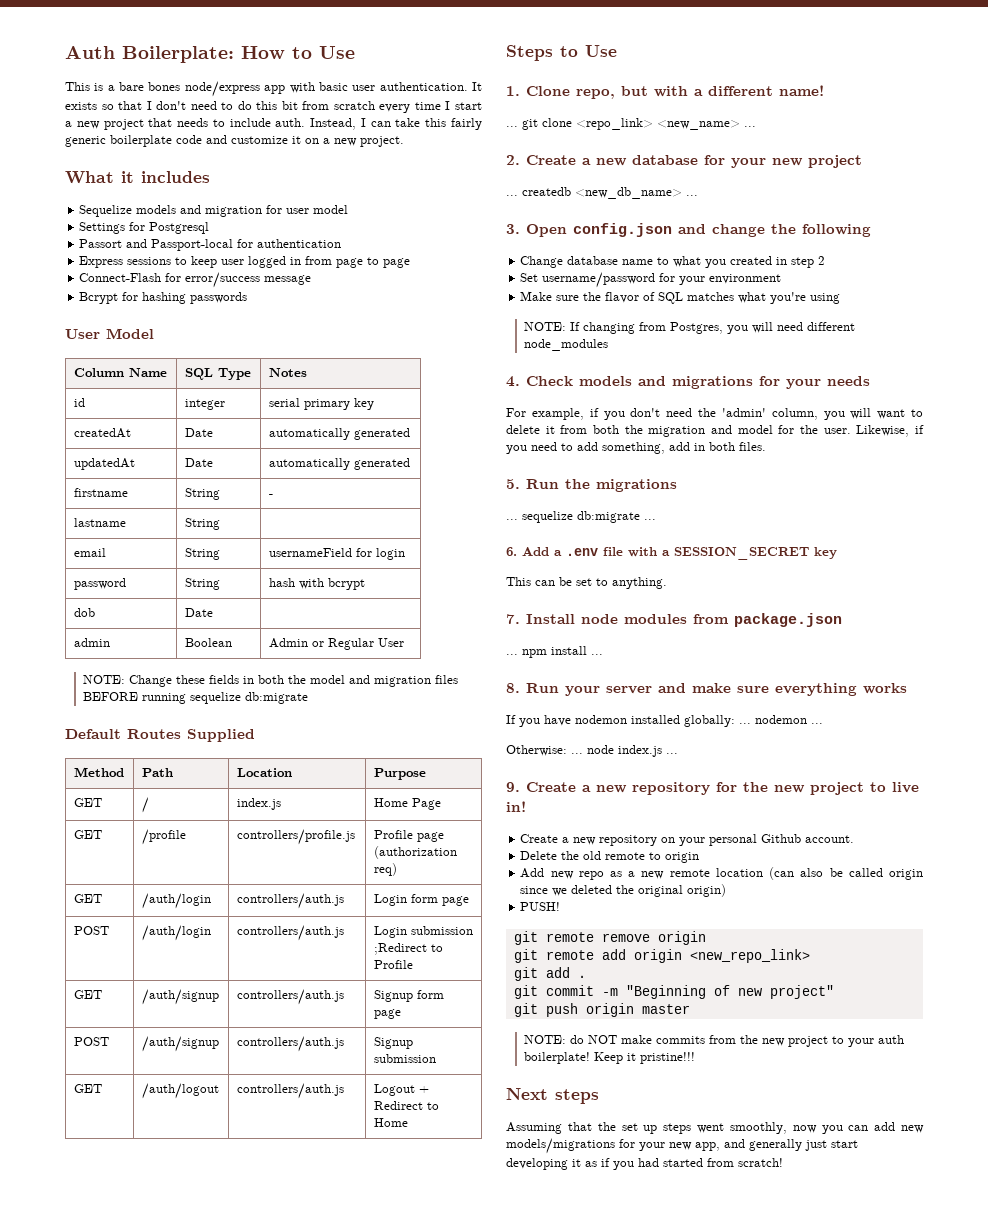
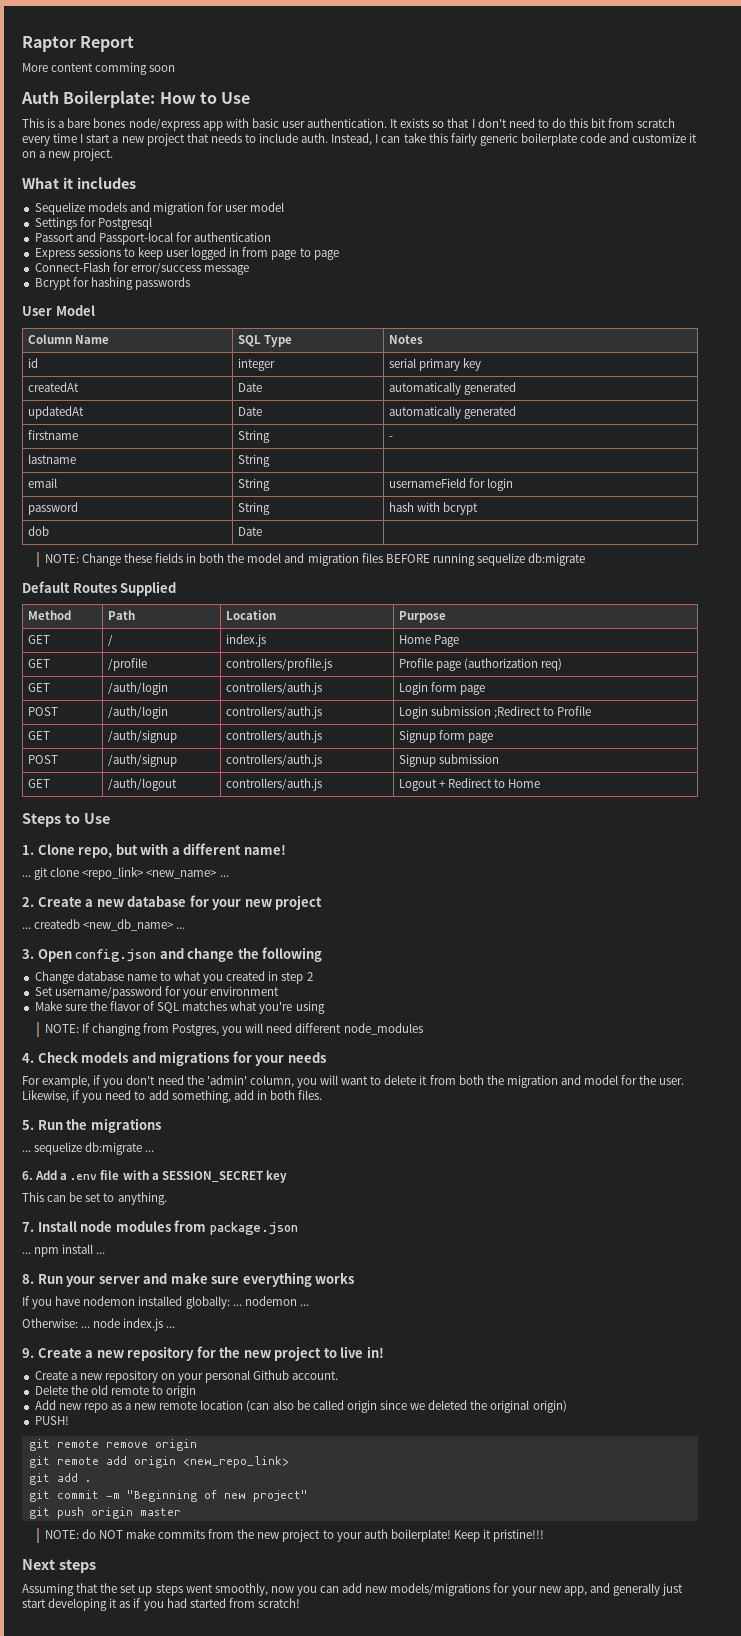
(65, 52) none -> [22,36,135,52] [22,62,176,75] Raptor Report // More content comming soon //
[73,638,110,647] [184,638,232,647] [268,638,404,650] // admin | Boolean | Admin or Regular User -> (262, 531) none

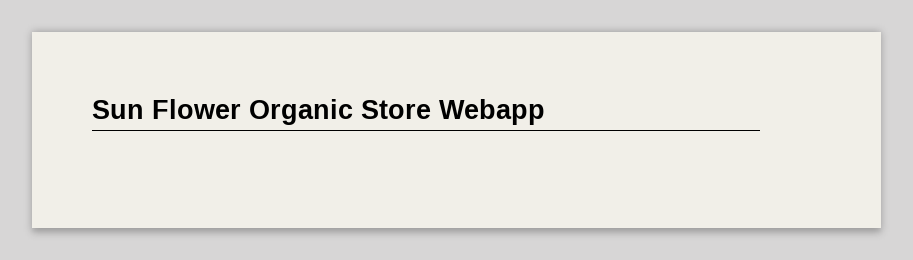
[22,36,135,52] [22,62,176,75] [21,91,251,108] [22,118,676,131] [22,133,698,146] [22,148,114,161] [22,177,136,189] [34,202,285,215] [34,217,152,230] [34,232,272,245] [34,247,339,260] [34,262,249,275] [34,277,190,290] [22,305,95,316] [27,334,109,344] [237,335,292,347] [388,335,423,344] [27,358,38,368] [237,358,275,371] [388,358,481,371] [27,382,79,392] [237,383,262,392] [388,382,516,395] [27,406,84,419] [237,407,262,416] [388,406,516,419] [27,430,78,440] [237,430,270,443] [388,436,393,440] [27,454,76,464] [237,454,270,467] [27,478,57,488] [237,478,270,491] [388,478,513,491] [27,502,78,515] [237,502,270,515] [388,502,478,515] [27,526,49,536] [237,527,262,536] [44,553,586,566] [22,581,177,596] [27,610,71,620] [107,610,135,620] [225,610,276,620] [398,611,446,623] [27,635,50,644] [107,634,113,646] [225,634,266,647] [398,635,459,647] [27,659,50,668] [107,658,147,671] [225,658,332,671] [398,658,562,671] [27,683,50,692] [107,682,168,695] [225,682,322,695] [398,682,485,695] [27,707,58,716] [107,706,168,719] [225,706,322,719] [398,706,591,719] [27,731,50,740] [107,730,177,743] [225,730,322,743] [398,730,493,743] [27,755,58,764] [107,754,177,767] [225,754,322,767] [398,754,499,767] [27,779,50,788] [107,778,177,791] [225,778,322,791] [398,778,540,791] [22,813,110,827] [22,843,286,858] [22,867,229,880] [22,895,323,910] [22,919,186,931] [22,947,323,962] [34,971,313,984] [34,986,280,999] [34,1001,325,1014] [44,1023,423,1036] [22,1051,326,1066] [22,1075,685,1088] [22,1090,323,1103] [22,1118,161,1133] [22,1142,155,1155] [22,1170,287,1183] [22,1192,167,1205] [22,1220,298,1235] [22,1244,106,1257] [22,1272,355,1287] [22,1296,309,1309] [22,1318,176,1331] [22,1346,384,1361] [34,1370,339,1383] [34,1385,197,1398] [34,1400,567,1413] [34,1416,69,1425] [28,1439,197,1451] [28,1456,289,1468] [28,1473,91,1485] [28,1490,308,1502] [28,1507,181,1519] [44,1529,545,1542] [22,1559,96,1573] [22,1583,684,1596] [22,1598,300,1611] Raptor Report // More content comming soon // Auth Boilerplate: How to Use // This is a bare bones node/express app with basic user authentication. It exists so that I don't need to do this bit from scratch every time I start a new project that needs to include auth. Instead, I can take this fairly generic boilerplate code and customize it on a new project. // What it includes // Sequelize models and migration for user model // Settings for Postgresql // Passort and Passport-local for authentication // Express sessions to keep user logged in from page to page // Connect-Flash for error/success message // Bcrypt for hashing passwords // User Model // Column Name | SQL Type | Notes // id | integer | serial primary key // createdAt | Date | automatically generated // updatedAt | Date | automatically generated // firstname | String | - // lastname | String | // email | String | usernameField for login // password | String | hash with bcrypt // dob | Date | // NOTE: Change these fields in both the model and migration files BEFORE running sequelize db:migrate // Default Routes Supplied // Method | Path | Location | Purpose // GET | / | index.js | Home Page // GET | /profile | controllers/profile.js | Profile page (authorization req) // GET | /auth/login | controllers/auth.js | Login form page // POST | /auth/login | controllers/auth.js | Login submission ;Redirect to Profile // GET | /auth/signup | controllers/auth.js | Signup form page // POST | /auth/signup | controllers/auth.js | Signup submission // GET | /auth/logout | controllers/auth.js | Logout + Redirect to Home // Steps to Use // 1. Clone repo, but with a different name! // ... git clone <repo_link> <new_name> ... // 2. Create a new database for your new project // ... createdb <new_db_name> ... // 3. Open config.json and change the following // Change database name to what you created in step 2 // Set username/password for your environment // Make sure the flavor of SQL matches what you're using // NOTE: If changing from Postgres, you will need different node_modules // 4. Check models and migrations for your needs // For example, if you don't need the 'admin' column, you will want to delete it from both the migration and model for the user. Likewise, if you need to add something, add in both files. // 5. Run the migrations // ... sequelize db:migrate ... // 6. Add a .env file with a SESSION_SECRET key // This can be set to anything. // 7. Install node modules from package.json // ... npm install ... // 8. Run your server and make sure everything works // If you have nodemon installed globally: ... nodemon ... // Otherwise: ... node index.js ... // 9. Create a new repository for the new project to live in! // Create a new repository on your personal Github account. // Delete the old remote to origin // Add new repo as a new remote location (can also be called origin since we deleted the original origin) // PUSH! // git remote remove origin // git remote add origin <new_repo_link> // git add . // git commit -m "Beginning of new project" // git push origin master // NOTE: do NOT make commits from the new project to your auth boilerplate! Keep it pristine!!! // Next steps // Assuming that the set up steps went smoothly, now you can add new models/migrations for your new app, and generally just start developing it as if you had started from scratch! -> [92,99,545,125] Sun Flower Organic Store Webapp

